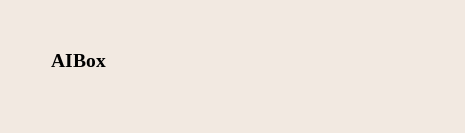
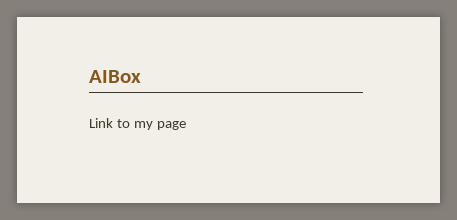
(106, 60) none -> [89,118,186,130] // Link to my page

